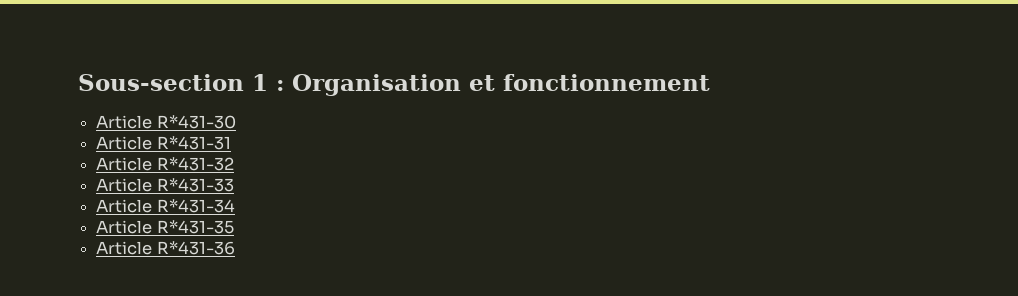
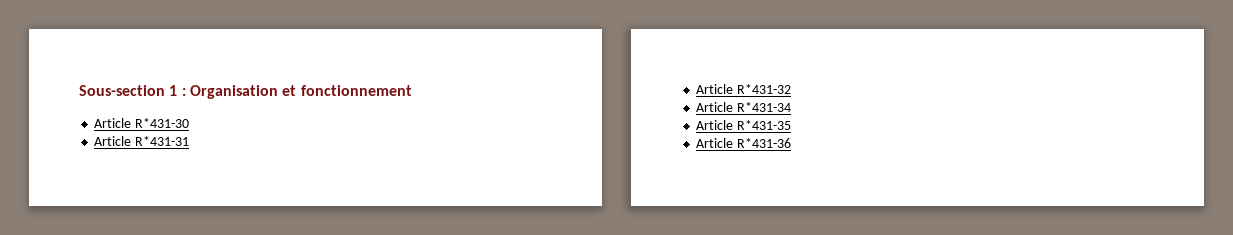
[96,178,234,192] // Article R*431-33 -> (792, 89) none

